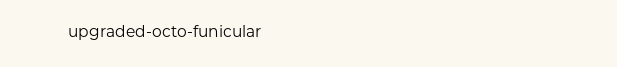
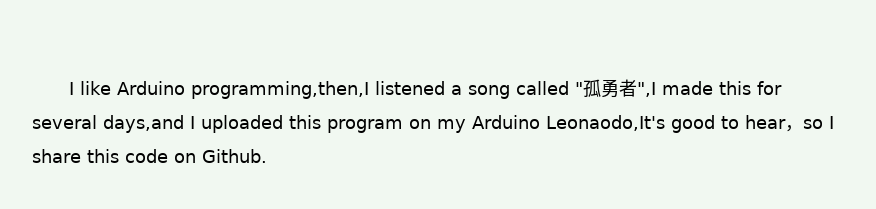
[68,25,261,40] upgraded-octo-funicular -> [69,79,783,99] [32,115,834,133] [32,149,267,163] I like Arduino programming,then,I listened a song called "孤勇者",I made this for several days,and I uploaded this program on my Arduino Leonaodo,It's good to hear，so I share this code on Github.

